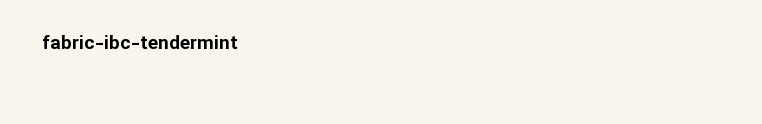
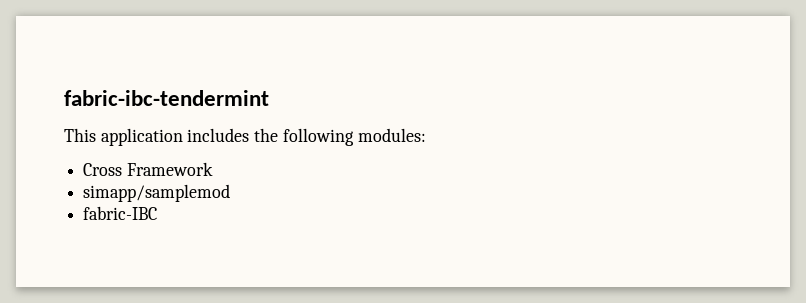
(238, 42) none -> [64,128,426,146] [83,162,213,176] [83,184,231,202] [83,206,158,220] // This application includes the following modules: // Cross Framework // simapp/samplemod // fabric-IBC

